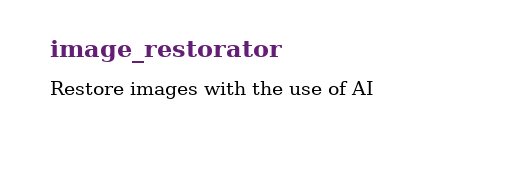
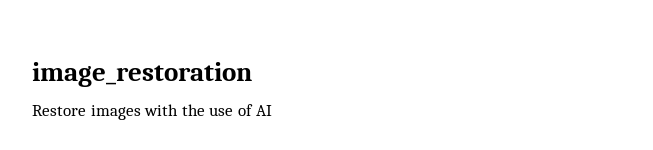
[50,40,282,63] image_restorator -> [32,62,252,87] image_restoration

